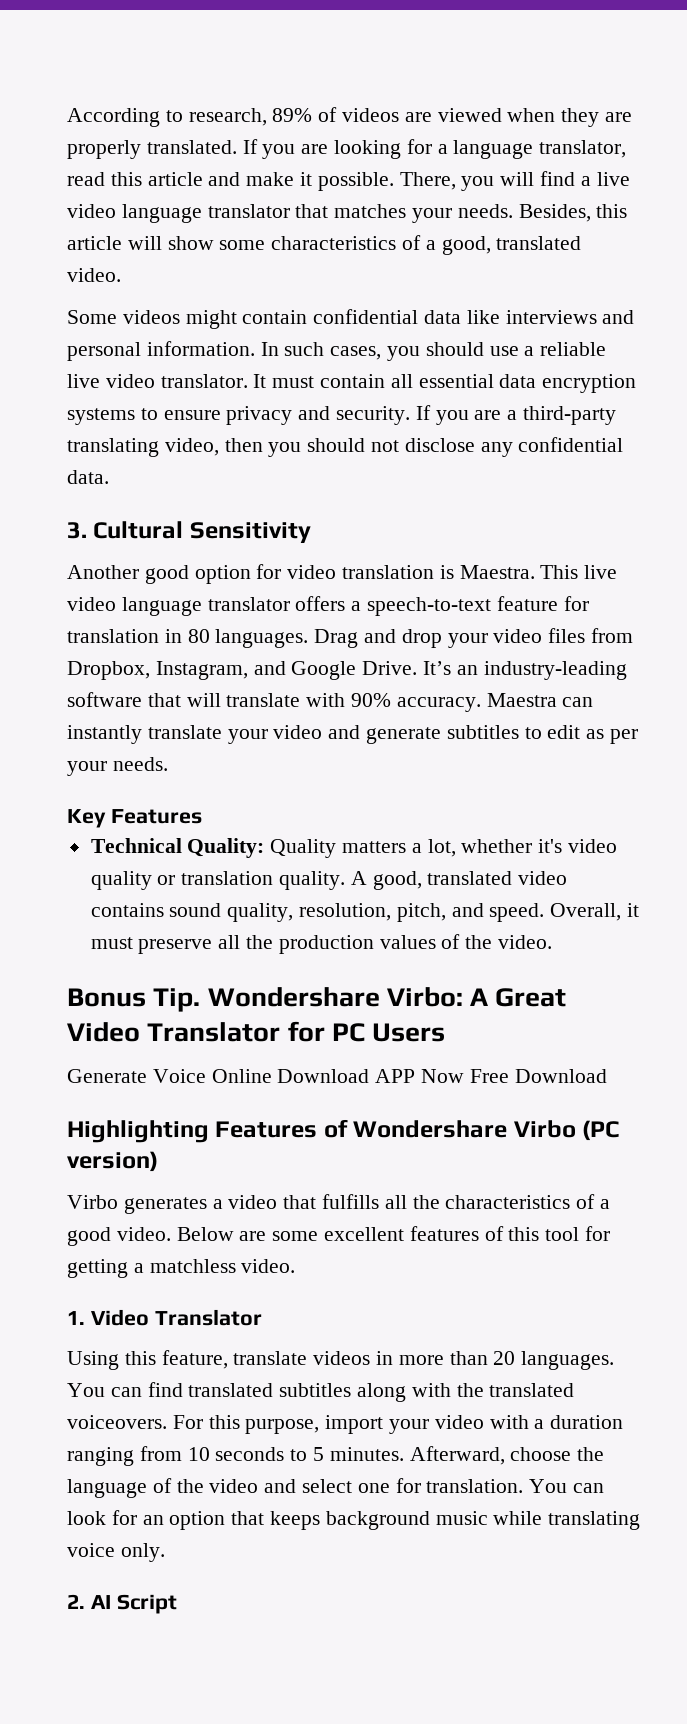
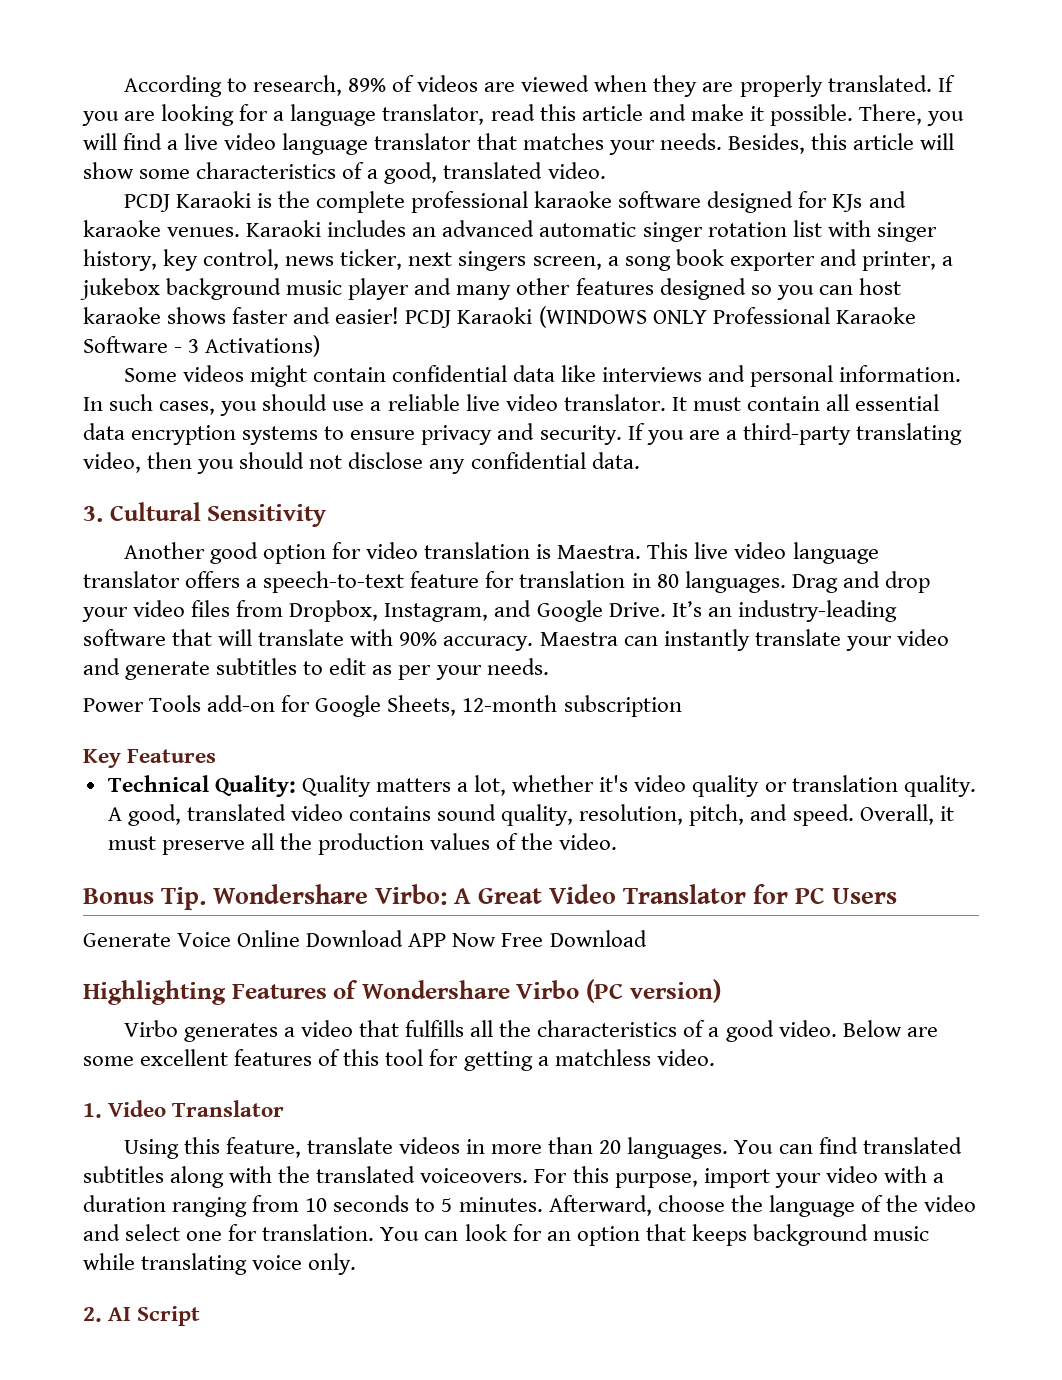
(121, 275) none -> [123,191,906,213] [83,220,937,242] [83,249,954,271] [80,278,901,300] [83,306,916,328] [83,335,321,357] // PCDJ Karaoki is the complete professional karaoke software designed for KJs and karaoke venues. Karaoki includes an advanced automatic singer rotation list with singer history, key control, news ticker, next singers screen, a song book exporter and printer, a jukebox background music player and many other features designed so you can host karaoke shows faster and easier! PCDJ Karaoki (WINDOWS ONLY Professional Karaoke Software - 3 Activations)
(168, 764) none -> [83,695,682,717] // Power Tools add-on for Google Sheets, 12-month subscription

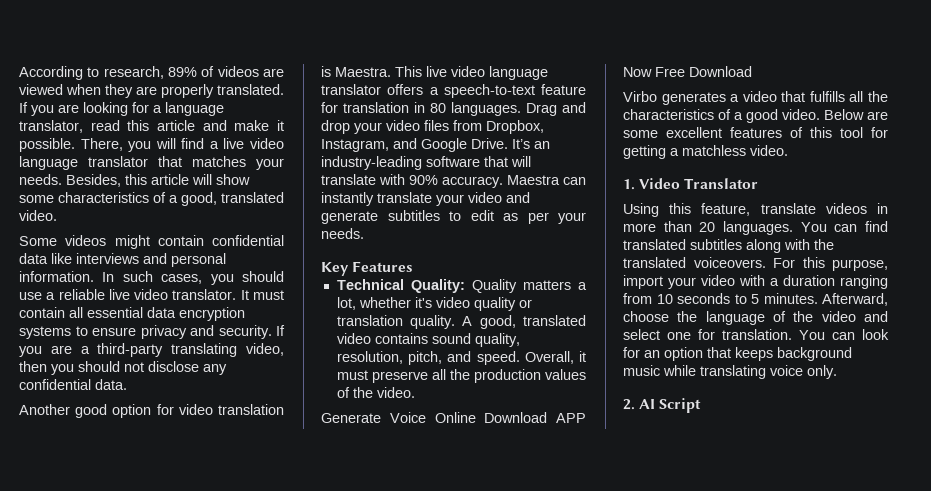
[123,191,906,213] [83,220,937,242] [83,249,954,271] [80,278,901,300] [83,306,916,328] [83,335,321,357] // PCDJ Karaoki is the complete professional karaoke software designed for KJs and karaoke venues. Karaoki includes an advanced automatic singer rotation list with singer history, key control, news ticker, next singers screen, a song book exporter and printer, a jukebox background music player and many other features designed so you can host karaoke shows faster and easier! PCDJ Karaoki (WINDOWS ONLY Professional Karaoke Software - 3 Activations) -> (57, 215) none
[83,502,327,527] // 3. Cultural Sensitivity -> (127, 384) none
[83,695,682,717] // Power Tools add-on for Google Sheets, 12-month subscription -> (364, 233) none
[83,884,898,910] // Bonus Tip. Wondershare Virbo: A Great Video Translator for PC Users -> (415, 392) none
[83,979,721,1005] // Highlighting Features of Wondershare Virbo (PC version) -> (752, 71) none

